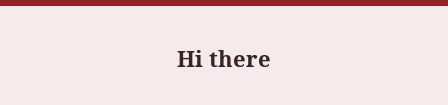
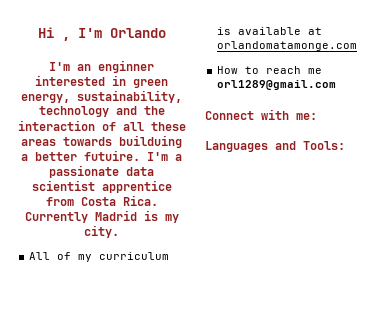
[209,50,271,67] there -> [61,28,166,41] [49,60,154,73] [35,75,168,88] [21,90,182,103] [38,106,165,117] [17,120,186,131] [21,135,182,148] [21,150,182,161] [49,165,154,178] [31,180,172,193] [45,195,158,206] [24,210,179,223] [84,225,119,238] [29,252,170,262] [217,27,323,35] [217,41,358,51] [217,66,323,74] [217,80,337,90] [205,109,317,120] [205,141,345,152] , I'm Orlando // I'm an enginner interested in green energy, sustainability, technology and the interaction of all these areas towards builduing a better futuire. I'm a passionate data scientist apprentice from Costa Rica. Currently Madrid is my city. // All of my curriculum is available at orlandomatamonge.com // How to reach me orl1289@gmail.com // Connect with me: // Languages and Tools:

